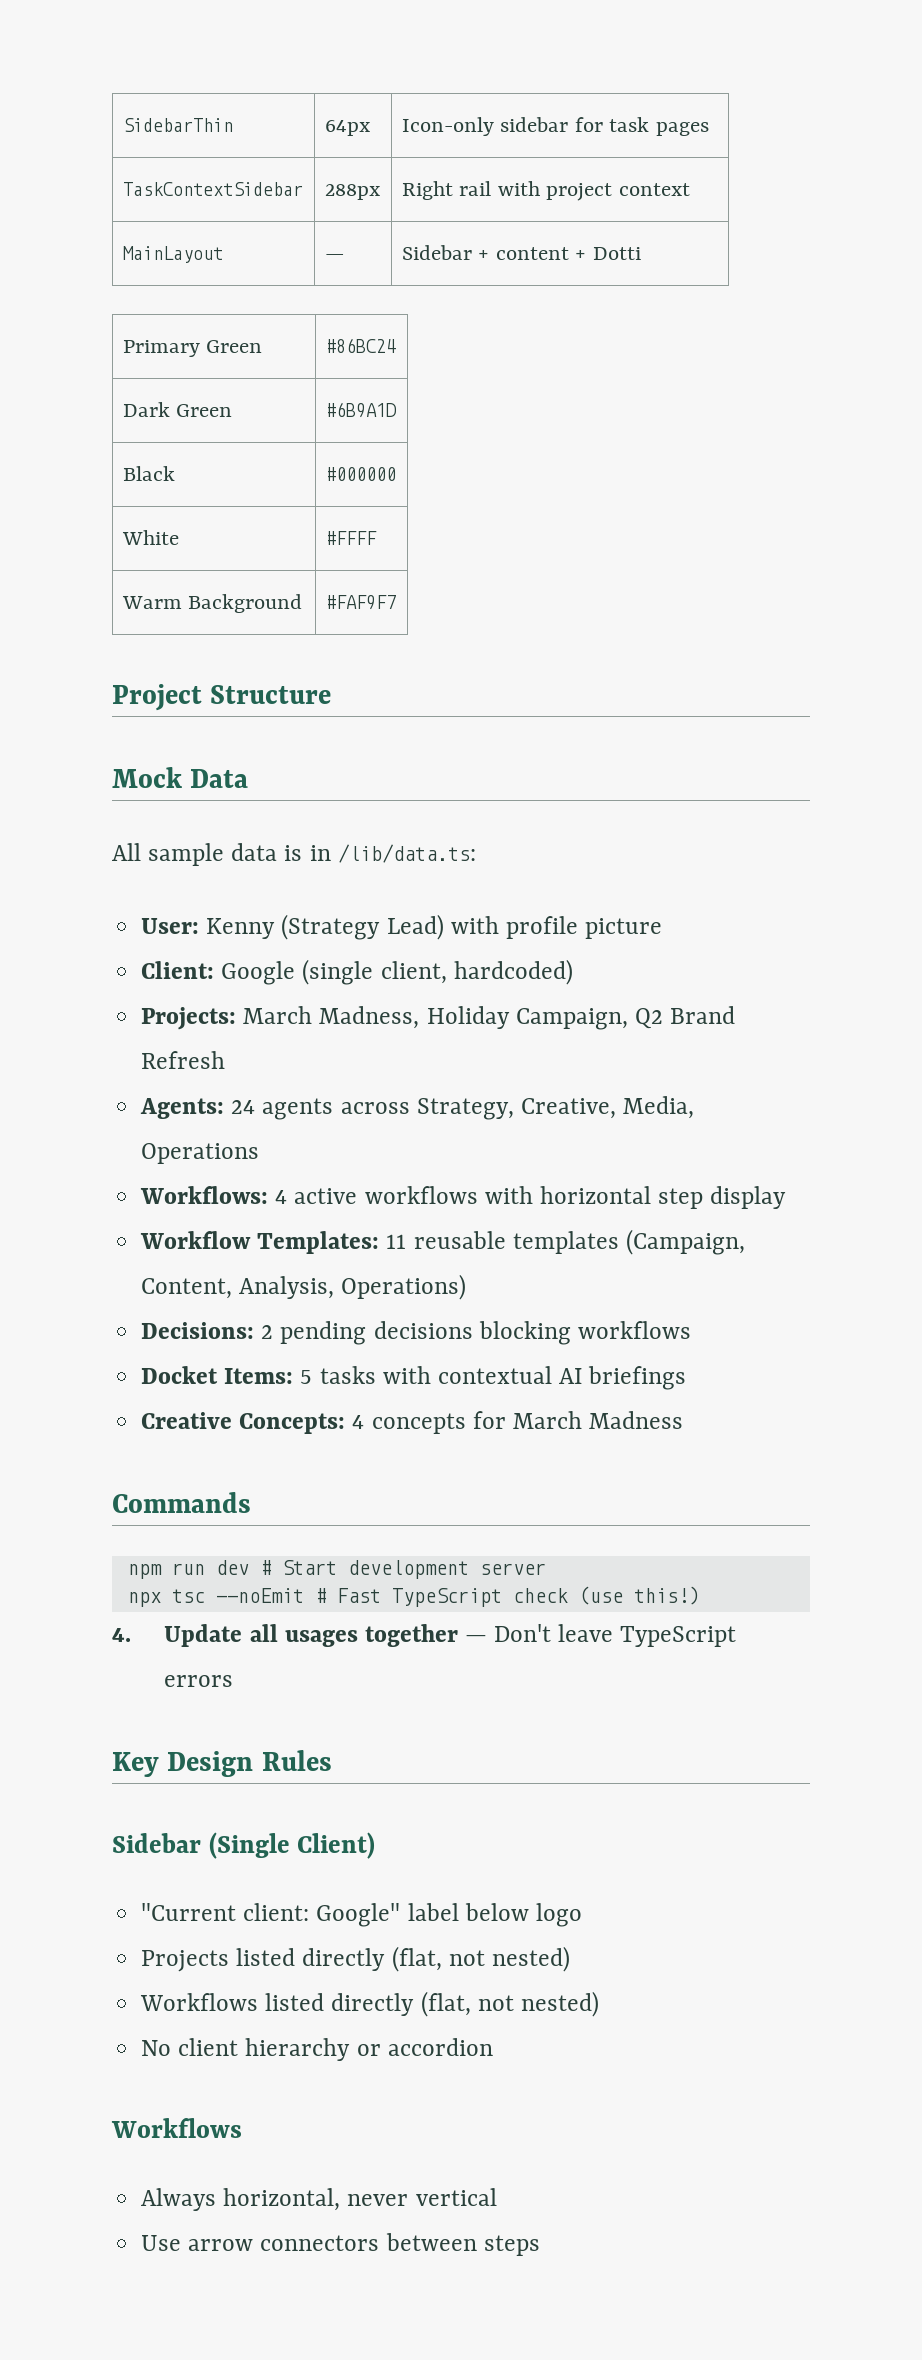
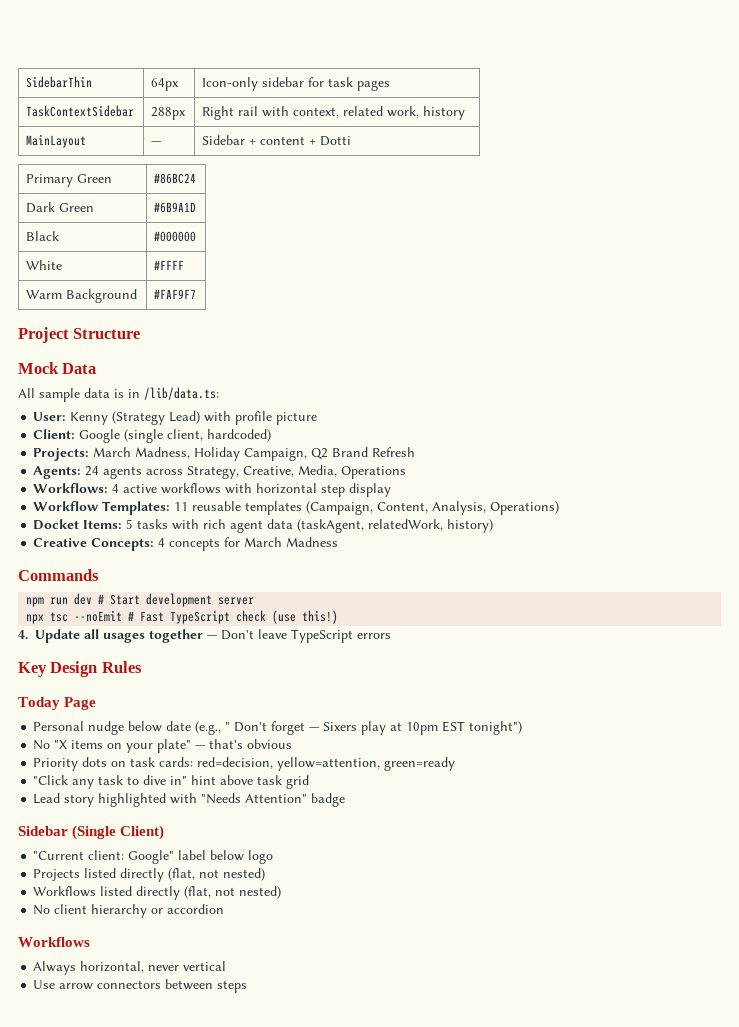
[546,183,690,201] project context -> [293,106,466,120] context, related work, history
[141,1321,691,1345] // Decisions: 2 pending decisions blocking workflows -> (560, 508) none
[437,1366,687,1390] contextual AI briefings -> [203,519,494,533] rich agent data (taskAgent, relatedWork, history)
(332, 1760) none -> [18,697,97,710] [33,721,523,735] [33,739,293,753] [33,757,456,771] [33,775,310,789] [33,793,346,807] // Today Page // Personal nudge below date (e.g., " Don't forget — Sixers play at 10pm EST tonight") // No "X items on your plate" — that's obvious // Priority dots on task cards: red=decision, yellow=attention, green=ready // "Click any task to dive in" hint above task grid // Lead story highlighted with "Needs Attention" badge

